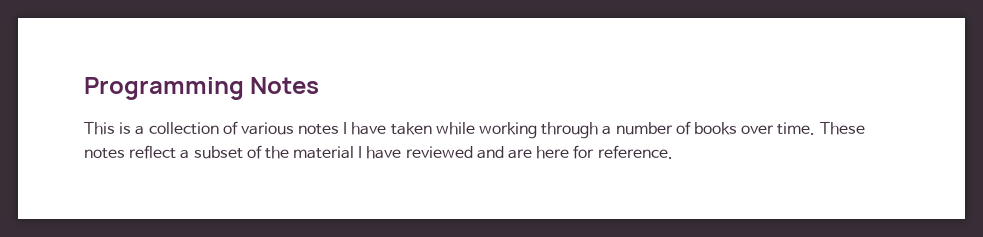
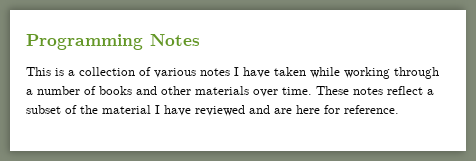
(737, 128) none -> [136,86,249,95] and other materials

